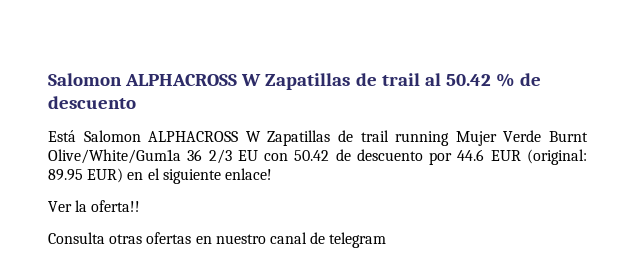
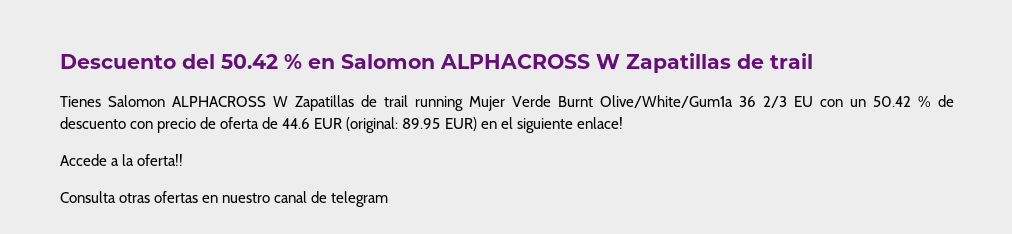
[48,73,542,90] [48,96,136,109] [48,130,76,142] Salomon ALPHACROSS W Zapatillas de trail al 50.42 % de descuento // Está -> [60,53,813,73] [60,96,101,107] Descuento del 50.42 % en Salomon ALPHACROSS W Zapatillas de trail // Tienes
[294,149,453,165] 50.42 de descuento por -> [850,95,954,107] [60,117,279,133] un 50.42 % de descuento con precio de oferta de
[48,201,72,212] Ver -> [60,154,120,166] Accede a

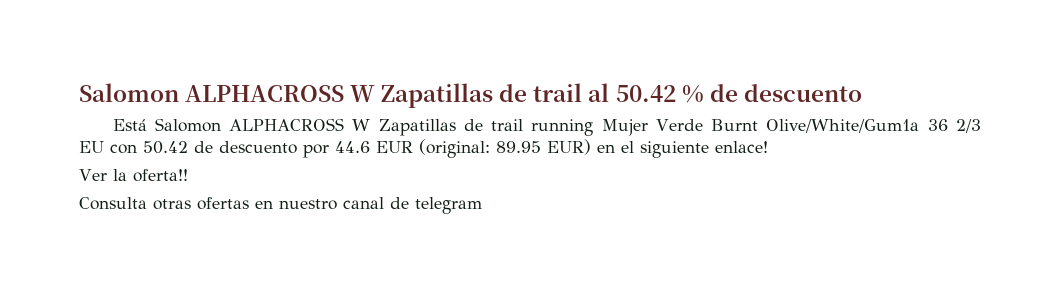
[60,53,813,73] [60,96,101,107] Descuento del 50.42 % en Salomon ALPHACROSS W Zapatillas de trail // Tienes -> [79,83,862,108] [112,119,147,131] Salomon ALPHACROSS W Zapatillas de trail al 50.42 % de descuento // Está
[850,95,954,107] [60,117,279,133] un 50.42 % de descuento con precio de oferta de -> [143,141,329,158] 50.42 de descuento por
[60,154,120,166] Accede a -> [79,169,107,181] Ver

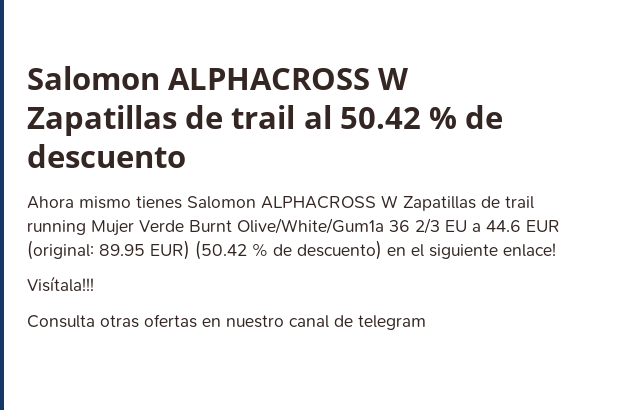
[112,119,147,131] Está -> [27,196,182,209] Ahora mismo tienes
[110,141,329,158] con 50.42 de descuento por -> [472,223,481,232] a
(591, 147) none -> [195,240,382,260] (50.42 % de descuento)
[79,169,188,182] Ver la oferta!! -> [27,276,94,292] Visítala!!!

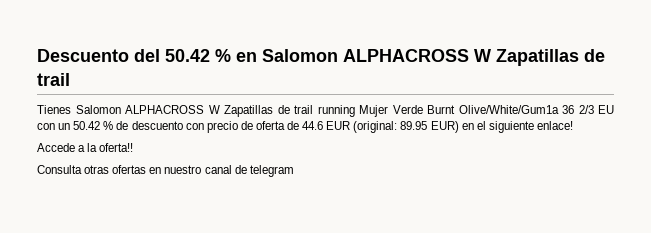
[27,66,409,90] [27,105,504,136] [27,144,186,168] [27,196,182,209] Salomon ALPHACROSS W Zapatillas de trail al 50.42 % de descuento // Ahora mismo tienes -> [37,49,605,66] [37,73,70,86] [37,105,71,114] Descuento del 50.42 % en Salomon ALPHACROSS W Zapatillas de trail // Tienes
[472,223,481,232] a -> [37,121,300,133] con un 50.42 % de descuento con precio de oferta de
[195,240,382,260] (50.42 % de descuento) -> (459, 127) none
[27,276,94,292] Visítala!!! -> [37,143,134,152] Accede a la oferta!!

